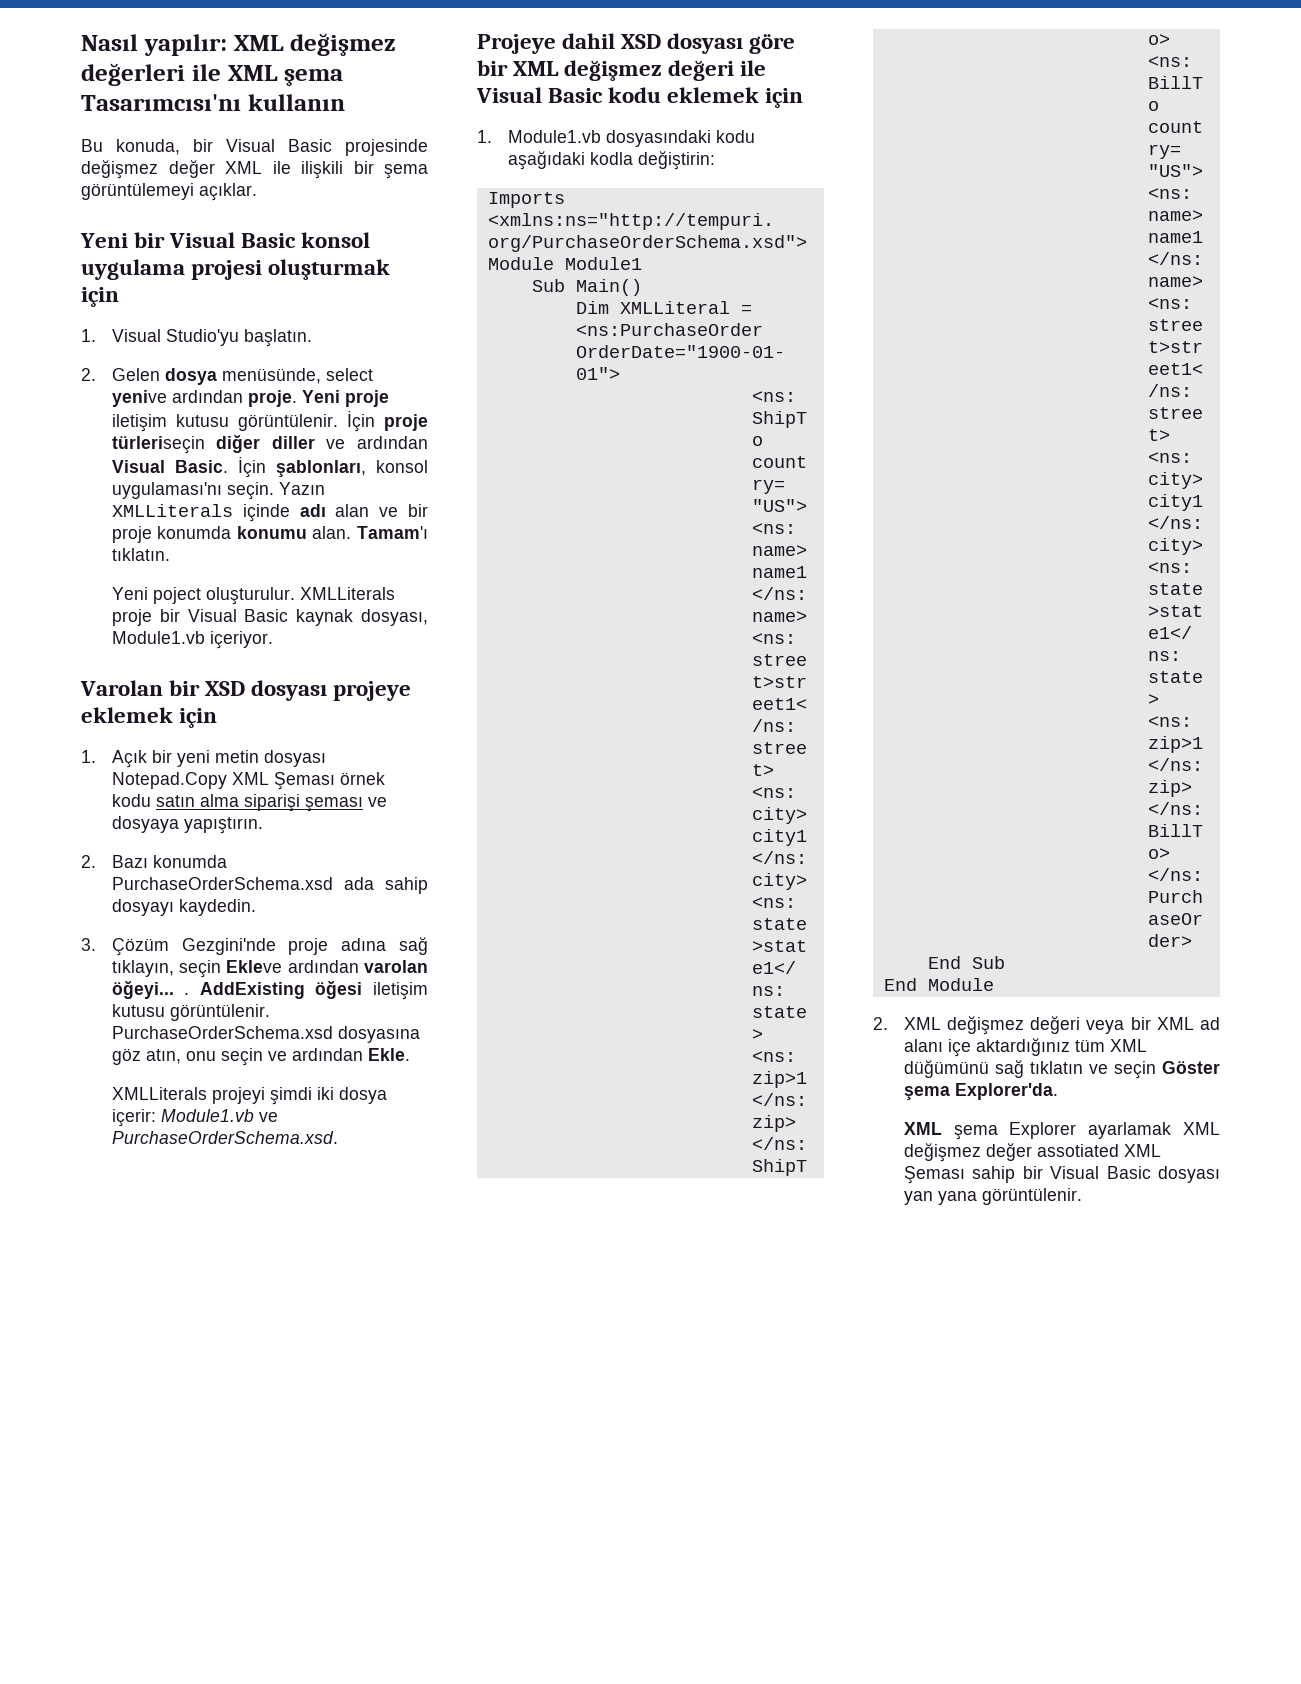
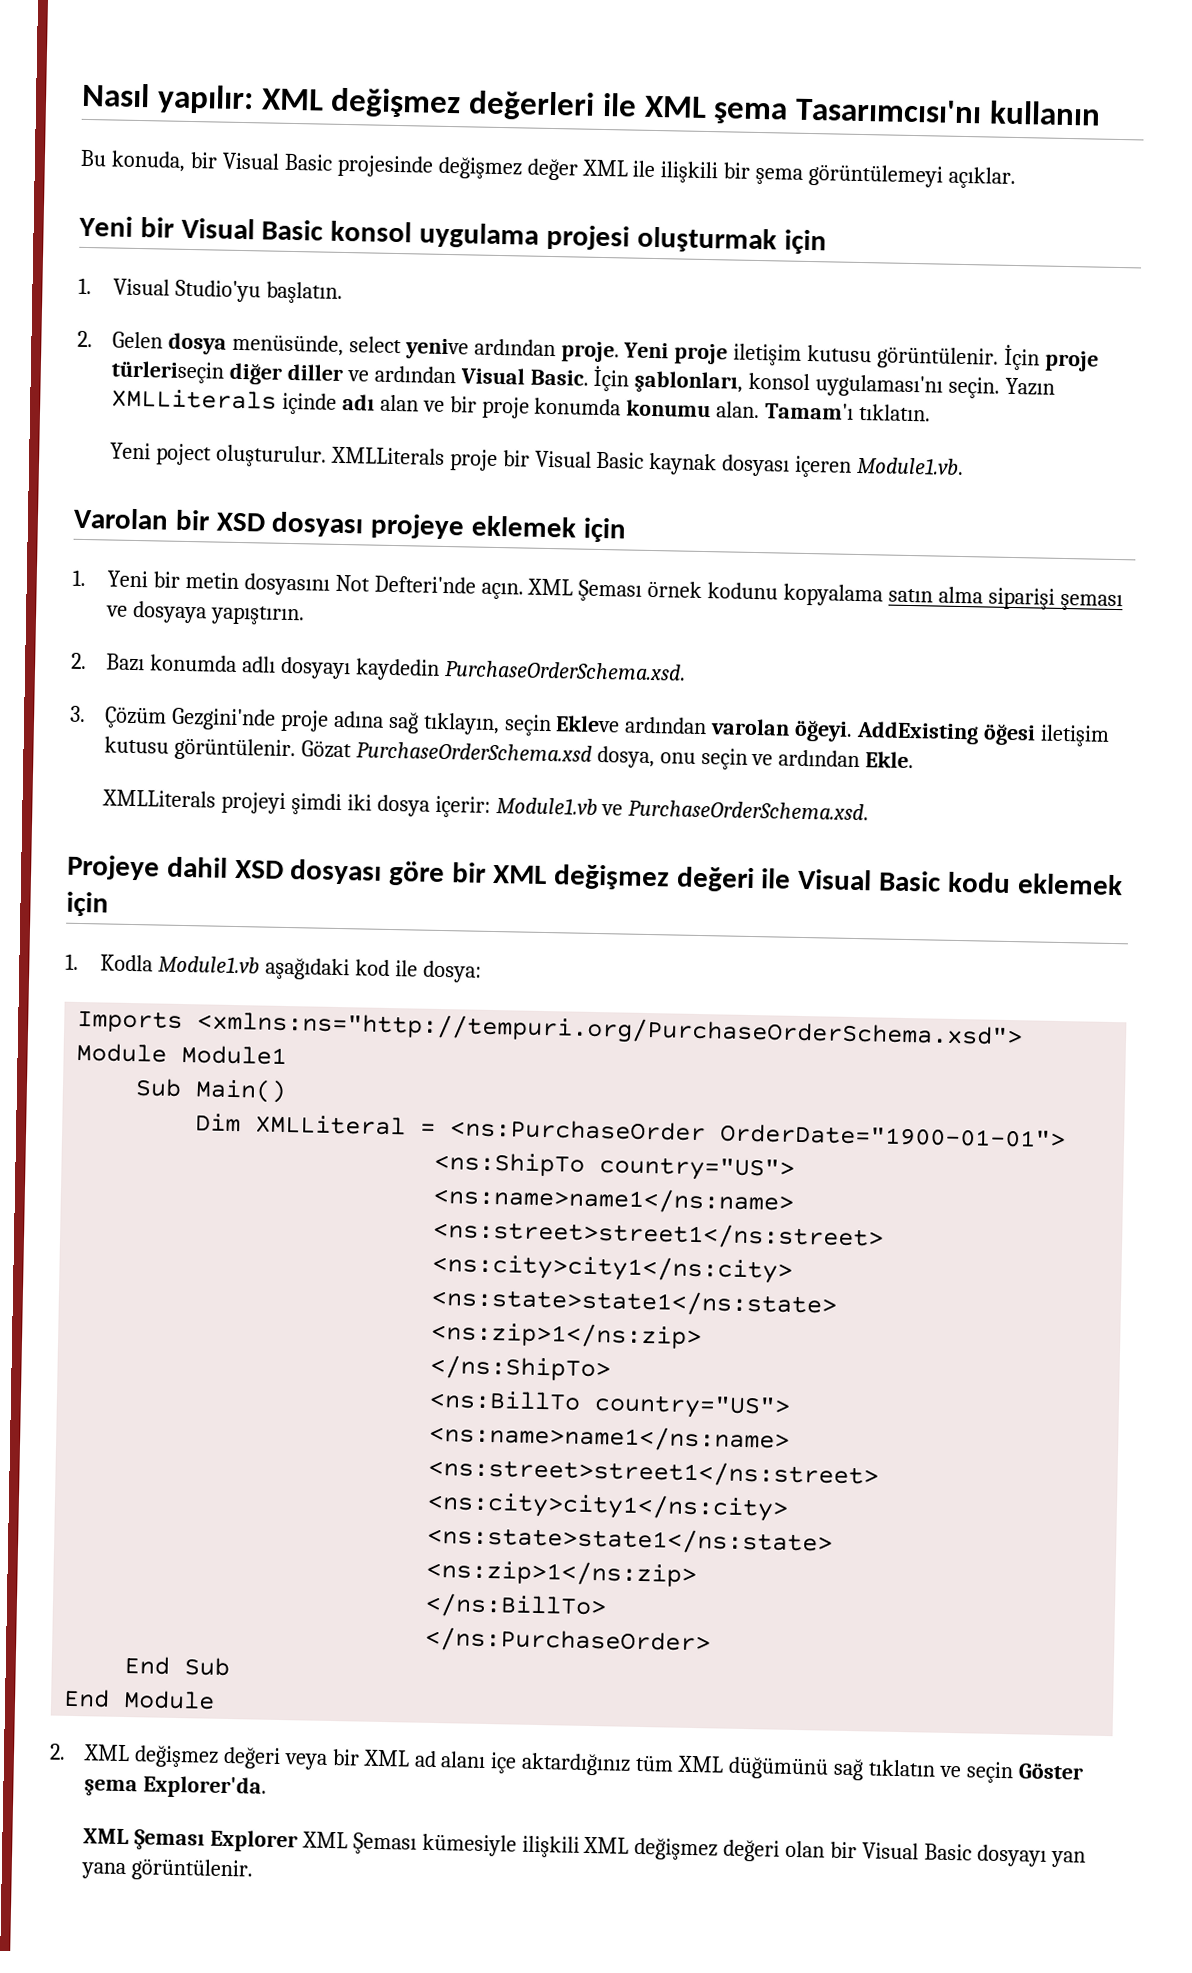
[361,609,428,626] [111,631,273,649] dosyası, Module1.vb içeriyor. -> [721,454,965,478] dosyası içeren Module1.vb.
[111,750,326,768] [111,772,227,789] Açık bir yeni metin dosyası Notepad.Copy -> [106,570,524,600] Yeni bir metin dosyasını Not Defteri'nde açın.
[111,794,151,807] kodu -> [707,582,884,607] kodunu kopyalama
[111,877,428,894] [111,899,256,916] PurchaseOrderSchema.xsd ada sahip dosyayı kaydedin. -> [241,656,686,681] adlı dosyayı kaydedin PurchaseOrderSchema.xsd.
[111,981,190,999] öğeyi... . -> [794,719,854,742] öğeyi.
[111,1026,420,1043] [111,1048,181,1065] PurchaseOrderSchema.xsd dosyasına göz atın, -> [300,740,655,769] Gözat PurchaseOrderSchema.xsd dosya,
[507,130,755,147] [507,151,715,170] Module1.vb dosyasındaki kodu aşağıdaki kodla değiştirin: -> [99,954,482,983] Kodla Module1.vb aşağıdaki kod ile dosya:
[953,1122,1220,1140] [903,1143,1161,1162] [903,1166,1220,1184] şema Explorer ayarlamak XML değişmez değer assotiated XML Şeması sahip bir Visual Basic dosyası -> [133,1829,1048,1867] Şeması Explorer XML Şeması kümesiyle ilişkili XML değişmez değeri olan bir Visual Basic dosyayı

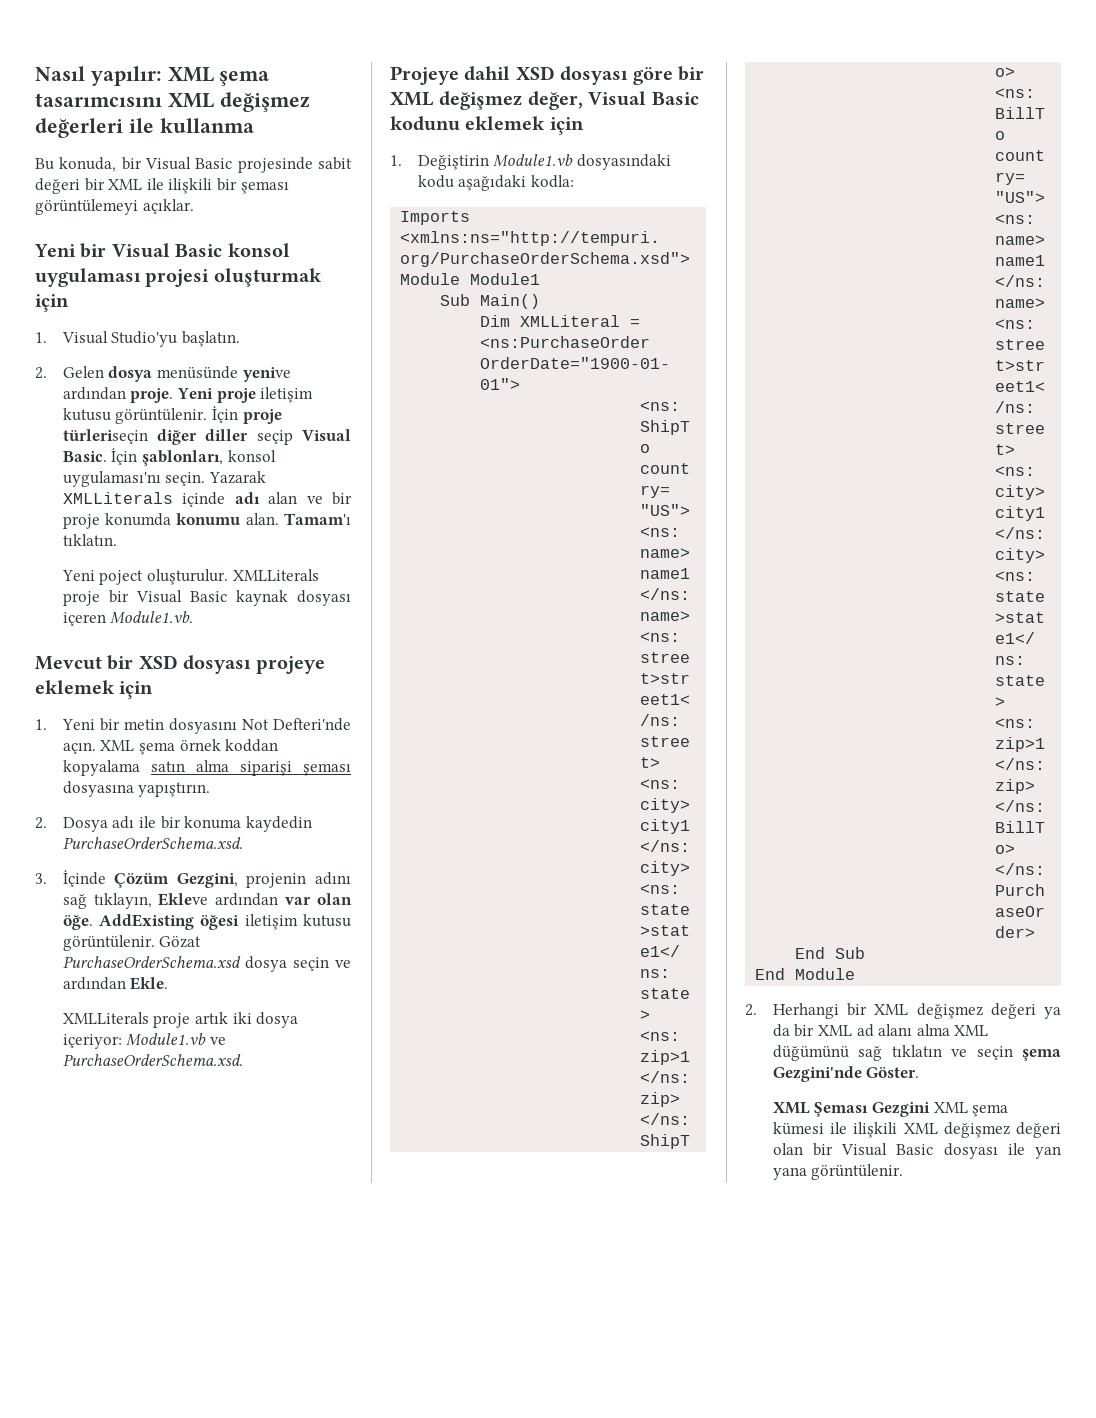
[330,87,1101,126] değişmez değerleri ile XML şema Tasarımcısı'nı kullanın -> [219,71,270,86] [35,92,310,112] [35,118,254,138] şema tasarımcısını XML değişmez değerleri ile kullanma
[437,156,579,181] değişmez değer -> [318,157,352,170] [35,178,105,194] sabit değeri bir
[755,167,804,185] şema -> [240,181,289,194] şeması
[419,222,540,249] uygulama -> [35,268,141,287] uygulaması
[231,333,402,356] menüsünde, select -> [156,366,238,379] menüsünde
[346,365,456,384] ve ardından -> [256,430,293,445] seçip
[1005,377,1056,396] Yazın -> [208,471,266,484] Yazarak
[73,507,169,530] Varolan -> [35,656,102,670] Mevcut
[578,579,779,602] Şeması örnek kodunu -> [138,739,279,755] şema örnek koddan
[105,600,207,624] ve dosyaya -> [62,781,134,797] dosyasına
[105,653,686,681] [70,705,384,732] Bazı konumda adlı dosyayı kaydedin PurchaseOrderSchema.xsd. // 3. Çözüm Gezgini'nde proje adına -> [62,816,312,832] [62,837,243,849] [35,870,351,888] Dosya adı ile bir konuma kaydedin PurchaseOrderSchema.xsd. // 3. İçinde Çözüm Gezgini, projenin adını
[503,714,552,737] seçin -> (152, 901) none
[710,718,854,742] varolan öğeyi. -> [285,893,352,905] [62,914,93,930] var olan öğe.
[596,745,696,769] dosya, onu -> [244,956,287,972] dosya
[220,791,342,816] projeyi şimdi -> [153,1012,228,1028] proje artık
[434,795,491,818] içerir: -> [62,1034,122,1049] içeriyor:
[675,866,1123,896] [66,891,109,917] [65,953,482,983] değeri ile Visual Basic kodu eklemek için // 1. Kodla Module1.vb aşağıdaki kod ile dosya: -> [527,91,699,110] [390,116,584,135] [390,154,671,170] [417,175,574,191] değer, Visual Basic kodunu eklemek için // 1. Değiştirin Module1.vb dosyasındaki kodu aşağıdaki kodla:
[82,1744,328,1770] XML değişmez değeri veya -> [772,1003,1061,1019] [772,1024,790,1037] Herhangi bir XML değişmez değeri ya da
[490,1752,675,1776] içe aktardığınız tüm -> [916,1024,950,1036] alma
[1017,1763,1084,1780] [83,1775,267,1799] [82,1828,517,1857] Göster şema Explorer'da. // XML Şeması Explorer XML Şeması kümesiyle -> [1022,1049,1061,1061] [772,1066,920,1082] [772,1102,1009,1117] [772,1122,848,1135] şema Gezgini'nde Göster. // XML Şeması Gezgini XML şema kümesi ile
[977,1844,1048,1867] dosyayı -> [943,1143,1025,1159] dosyası ile

